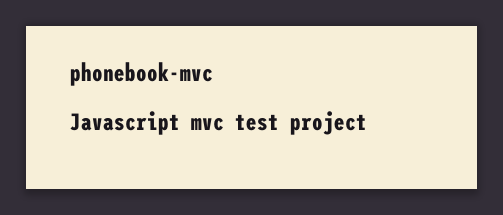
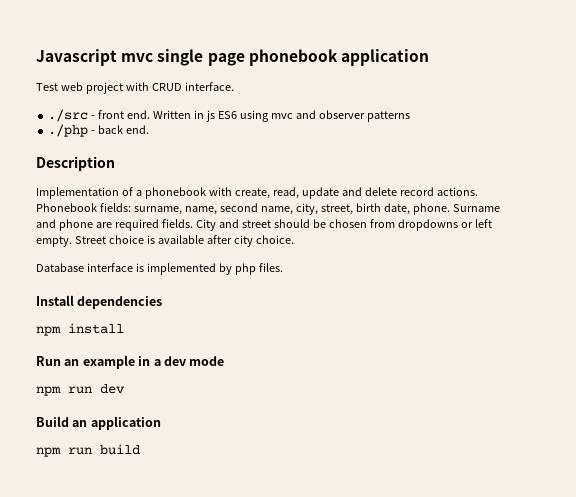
[70,62,213,86] phonebook-mvc // -> (36, 57) none
[235,111,367,135] test project -> [157,49,429,66] [36,82,234,94] [48,109,410,122] [48,124,150,137] [36,156,115,171] [36,187,478,199] [36,203,500,215] [36,219,492,231] [36,235,294,247] [36,263,283,275] [36,295,163,309] [36,323,124,336] [36,355,225,369] [36,384,125,396] [36,416,161,430] [36,444,140,457] single page phonebook application // Test web project with CRUD interface. // ./src - front end. Written in js ES6 using mvc and observer patterns // ./php - back end. // Description // Implementation of a phonebook with create, read, update and delete record actions. Phonebook fields: surname, name, second name, city, street, birth date, phone. Surname and phone are required fields. City and street should be chosen from dropdowns or left empty. Street choice is available after city choice. // Database interface is implemented by php files. // Install dependencies // npm install // Run an example in a dev mode // npm run dev // Build an application // npm run build

